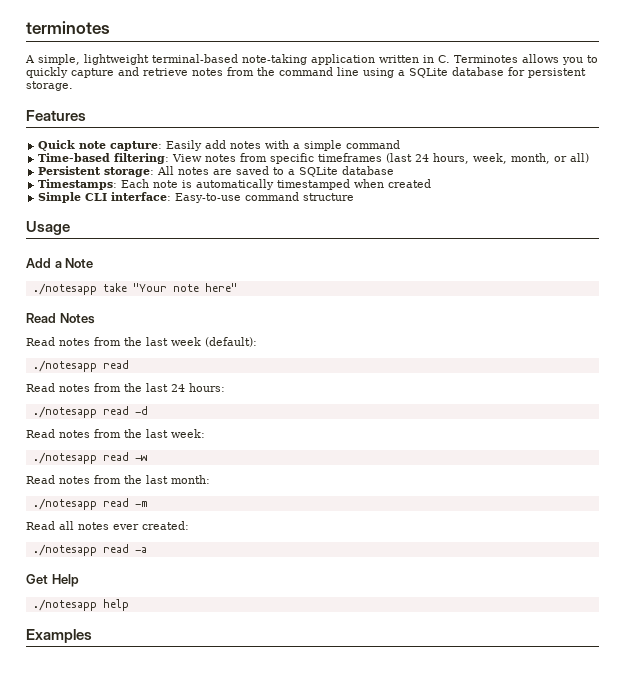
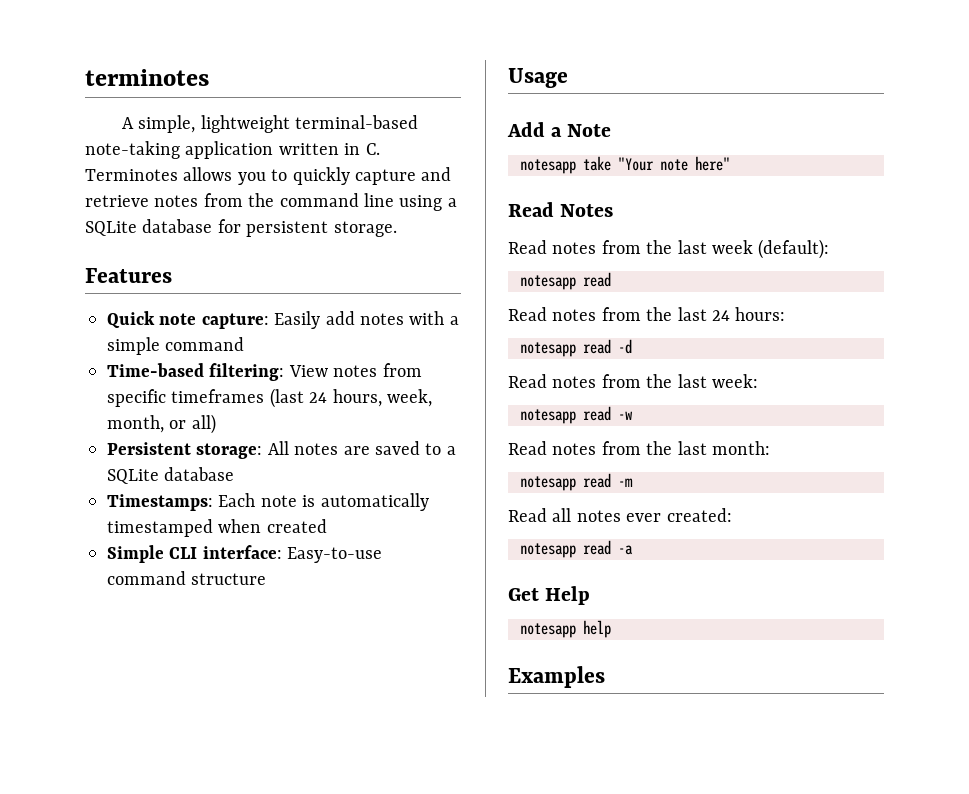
[32,283,97,295] ./notesapp -> [520,159,576,174] notesapp
[32,360,97,372] ./notesapp -> [520,275,576,290] notesapp
[32,406,97,418] ./notesapp -> [520,342,576,357] notesapp
[32,452,97,464] ./notesapp -> [520,409,576,424] notesapp
[32,498,97,510] ./notesapp -> [520,476,576,491] notesapp
[32,544,97,556] ./notesapp -> [520,543,576,558] notesapp
[32,599,97,611] ./notesapp -> [520,623,576,638] notesapp

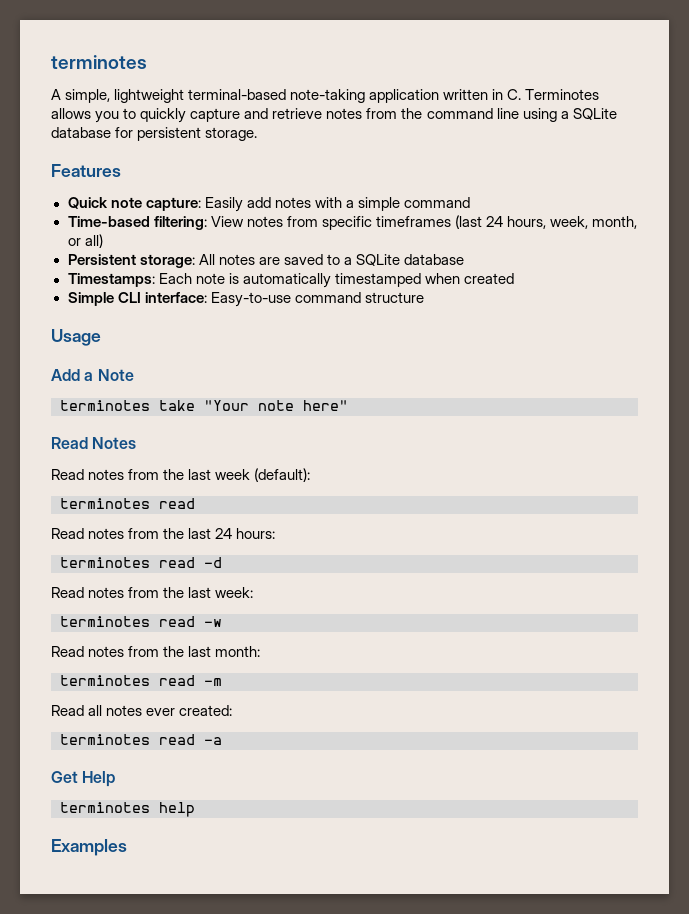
[520,159,576,174] notesapp -> [60,400,150,411] terminotes
[520,275,576,290] notesapp -> [60,498,150,509] terminotes
[520,342,576,357] notesapp -> [60,557,150,568] terminotes
[520,409,576,424] notesapp -> [60,616,150,627] terminotes
[520,476,576,491] notesapp -> [60,675,150,686] terminotes
[520,543,576,558] notesapp -> [60,734,150,745] terminotes
[520,623,576,638] notesapp -> [60,802,150,813] terminotes

